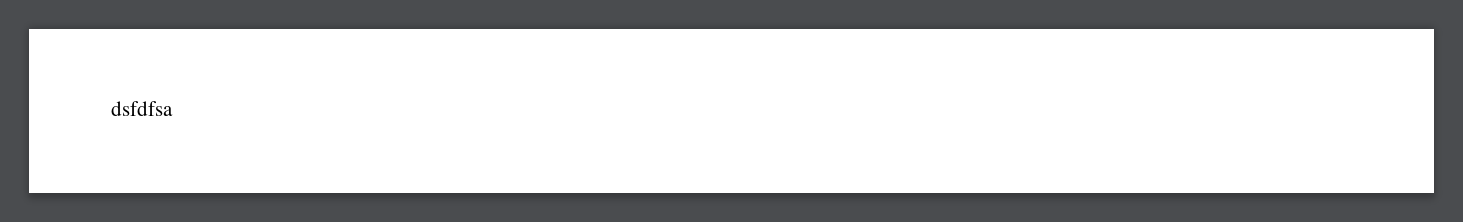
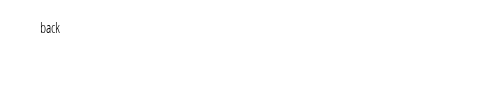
[111,101,173,116] dsfdfsa -> [40,22,60,33] back

